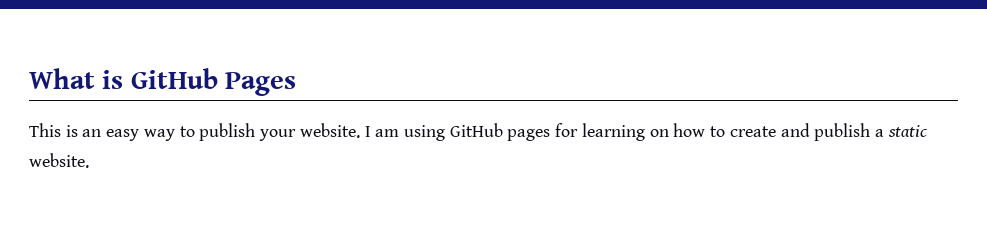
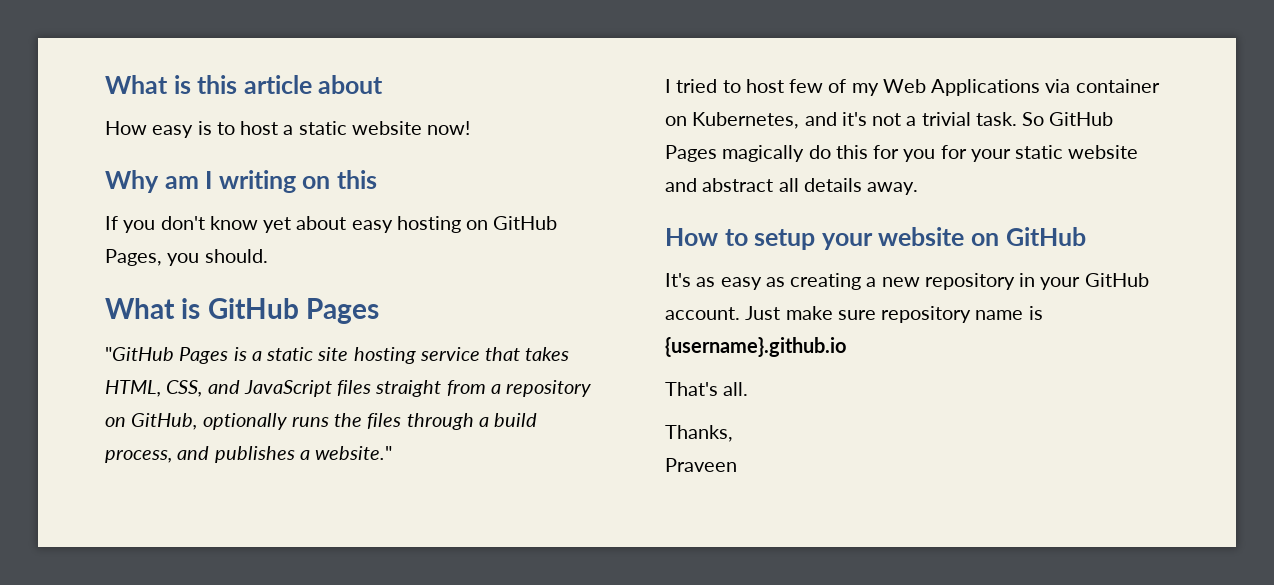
[29,68,297,96] [29,123,928,141] [29,153,89,168] What is GitHub Pages // This is an easy way to publish your website. I am using GitHub pages for learning on how to create and publish a static website. -> [105,75,384,94] [105,121,471,138] [105,170,378,193] [105,216,558,233] [105,249,268,266] [105,298,380,324] [105,347,570,364] [105,380,592,397] [105,413,538,430] [105,446,393,463] [665,79,1160,96] [665,112,1114,129] [665,145,1139,162] [665,178,919,195] [665,227,1086,250] [665,273,1149,290] [665,306,1043,323] [665,337,846,357] [665,382,749,396] [665,425,733,442] [665,458,737,472] What is this article about // How easy is to host a static website now! // Why am I writing on this // If you don't know yet about easy hosting on GitHub Pages, you should. // What is GitHub Pages // "GitHub Pages is a static site hosting service that takes HTML, CSS, and JavaScript files straight from a repository on GitHub, optionally runs the files through a build process, and publishes a website." // I tried to host few of my Web Applications via container on Kubernetes, and it's not a trivial task. So GitHub Pages magically do this for you for your static website and abstract all details away. // How to setup your website on GitHub // It's as easy as creating a new repository in your GitHub account. Just make sure repository name is {username}.github.io // That's all. // Thanks, // Praveen

